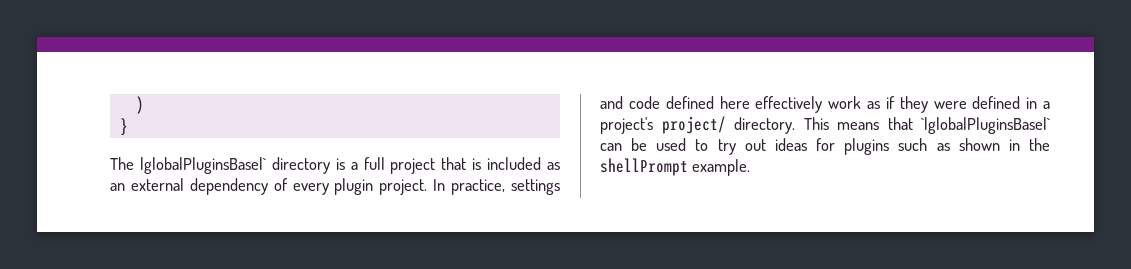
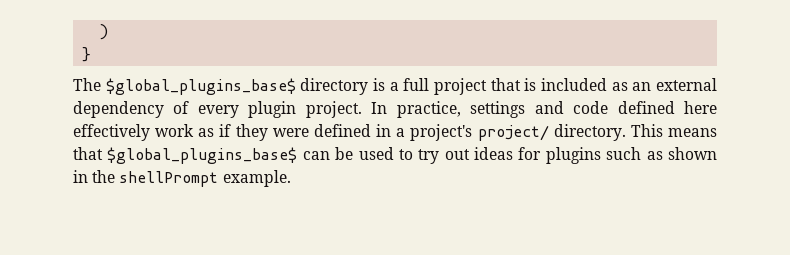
[139,157,266,174] |globalPluginsBase|` -> [105,78,296,95] $global_plugins_base$
[921,117,1050,134] `|globalPluginsBase|` -> [107,147,298,164] $global_plugins_base$

